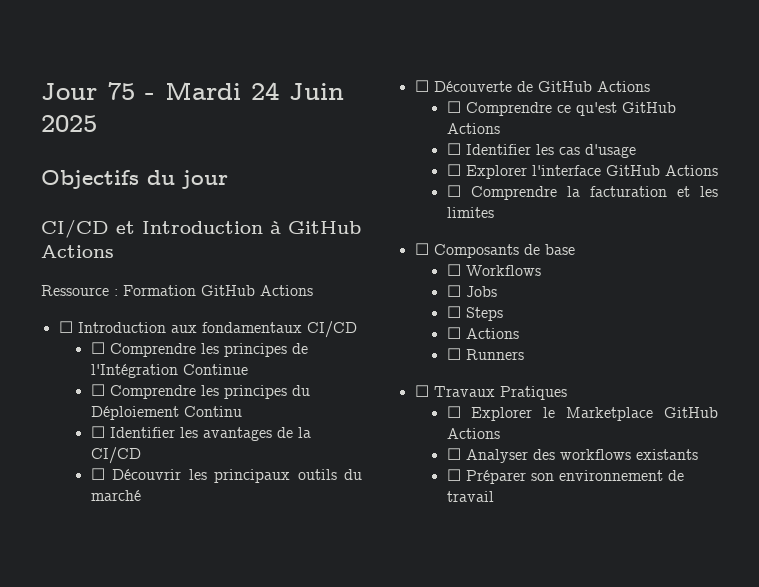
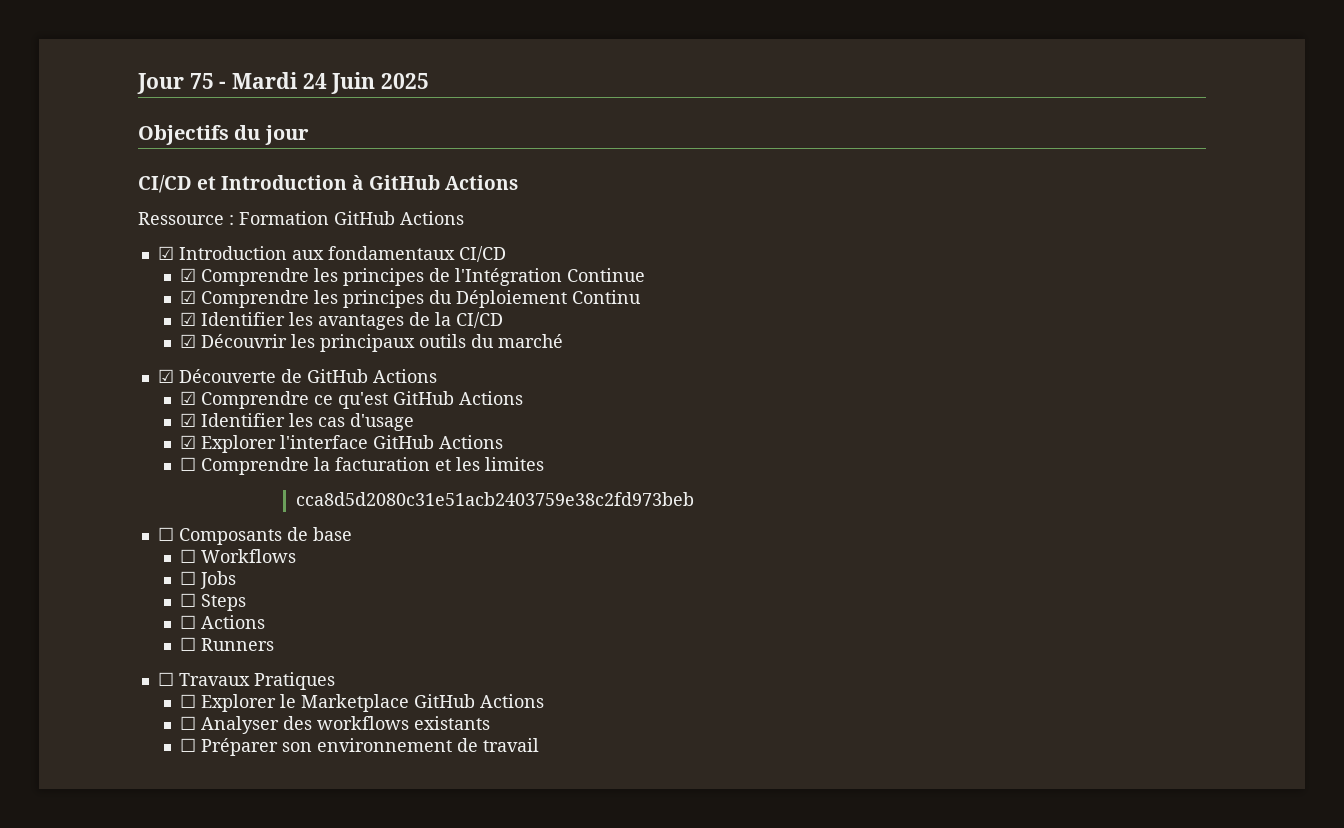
[58,321,73,333] ☐ -> [157,246,174,260] ☑
[90,342,105,354] ☐ -> [180,268,197,282] ☑
[90,384,105,396] ☐ -> [180,290,197,304] ☑
[90,426,105,438] ☐ -> [180,312,197,326] ☑
[90,468,105,480] ☐ -> [180,334,197,348] ☑
[414,80,429,92] ☐ -> [157,369,174,383] ☑
[446,101,461,113] ☐ -> [180,391,197,405] ☑
[446,143,461,155] ☐ -> [180,413,197,427] ☑
[446,164,461,176] ☐ -> [180,435,197,449] ☑
(494, 212) none -> [296,492,695,506] // cca8d5d2080c31e51acb2403759e38c2fd973beb

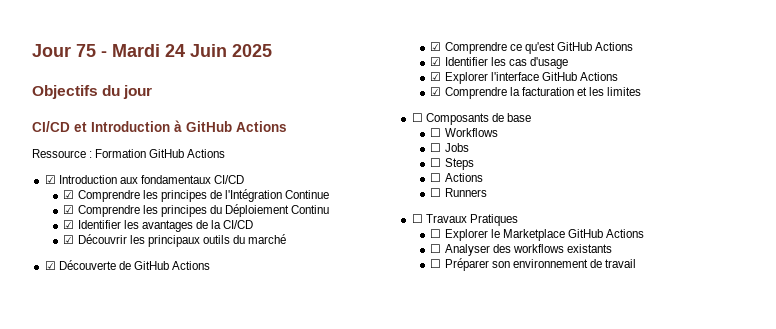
[180,457,197,471] ☐ -> [430,87,442,96] ☑
[296,492,695,506] // cca8d5d2080c31e51acb2403759e38c2fd973beb -> (642, 91) none

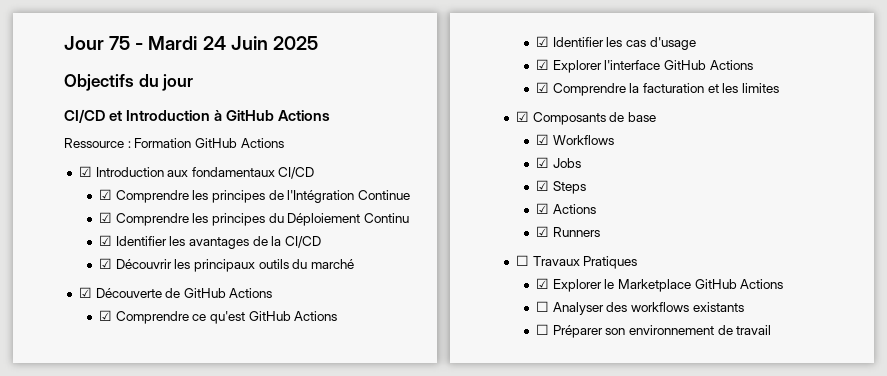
[411,113,423,122] ☐ -> [515,111,529,122] ☑
[430,128,442,137] ☐ -> [536,134,550,145] ☑
[430,143,442,152] ☐ -> [536,157,550,168] ☑
[430,158,442,167] ☐ -> [536,180,550,191] ☑
[430,173,483,182] [430,188,442,197] ☐ Actions // ☐ -> [536,203,596,214] [536,226,550,237] ☑ Actions // ☑
[430,229,442,238] ☐ -> [536,278,550,289] ☑

